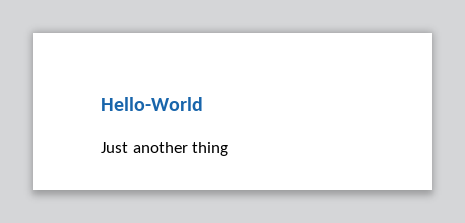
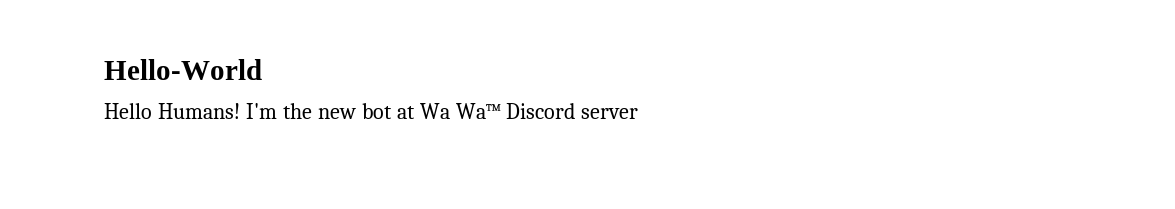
[101,142,229,156] Just another thing -> [104,103,639,119] Hello Humans! I'm the new bot at Wa Wa™ Discord server

